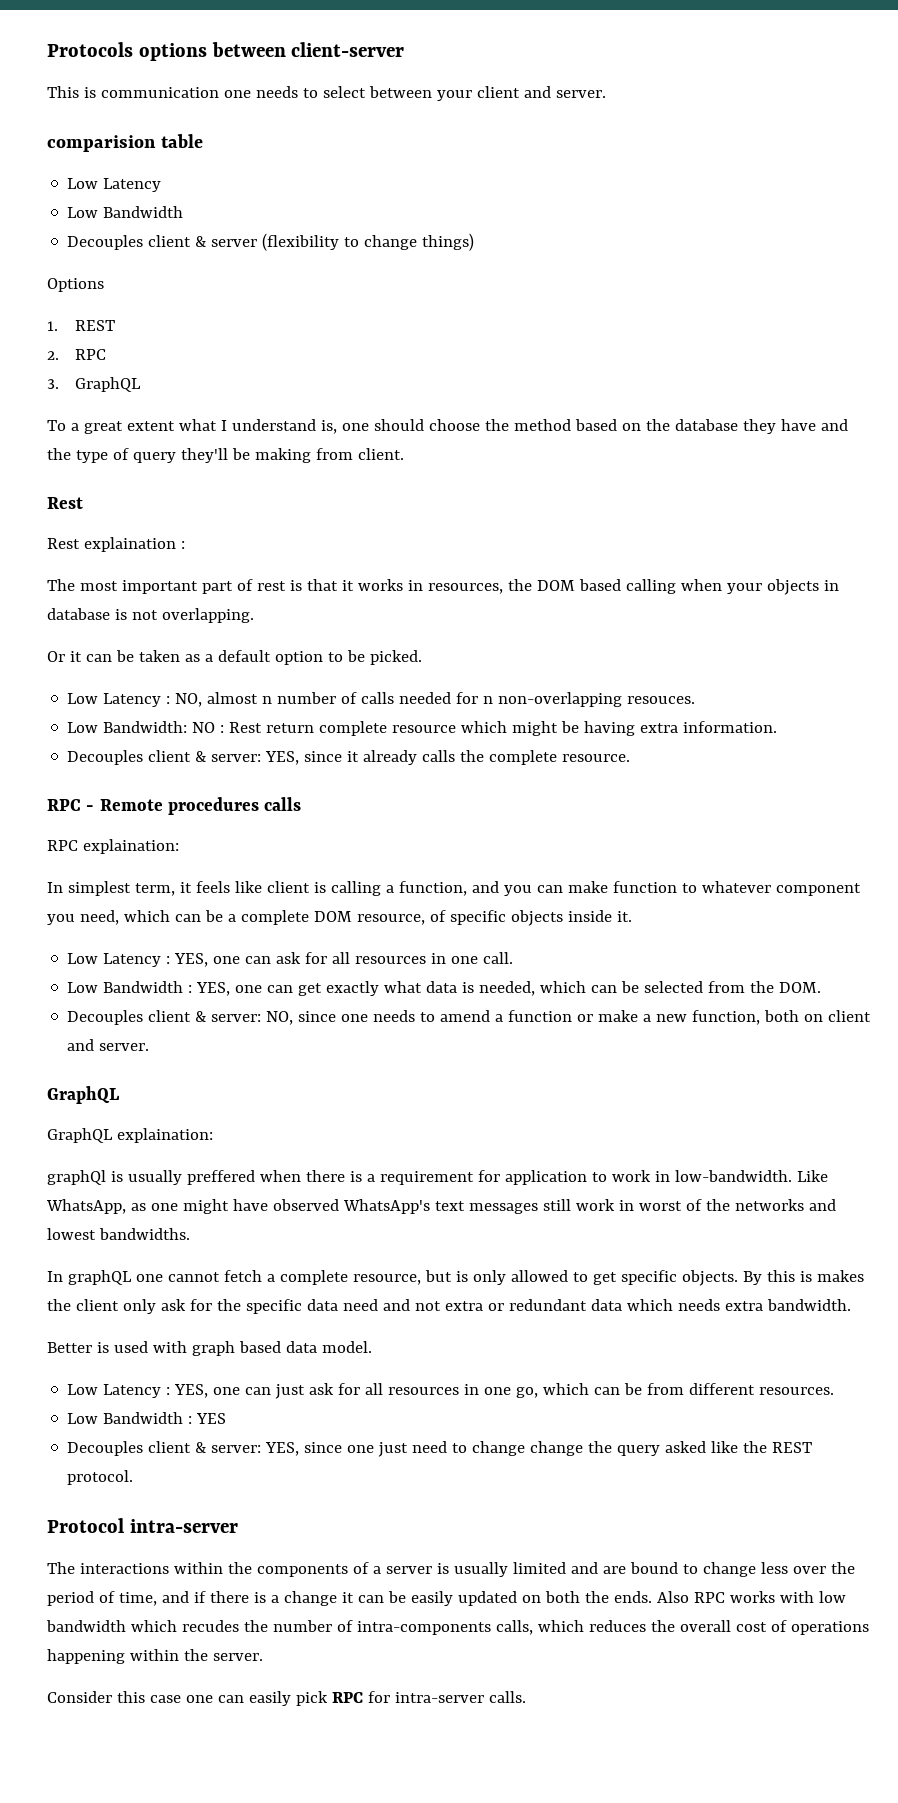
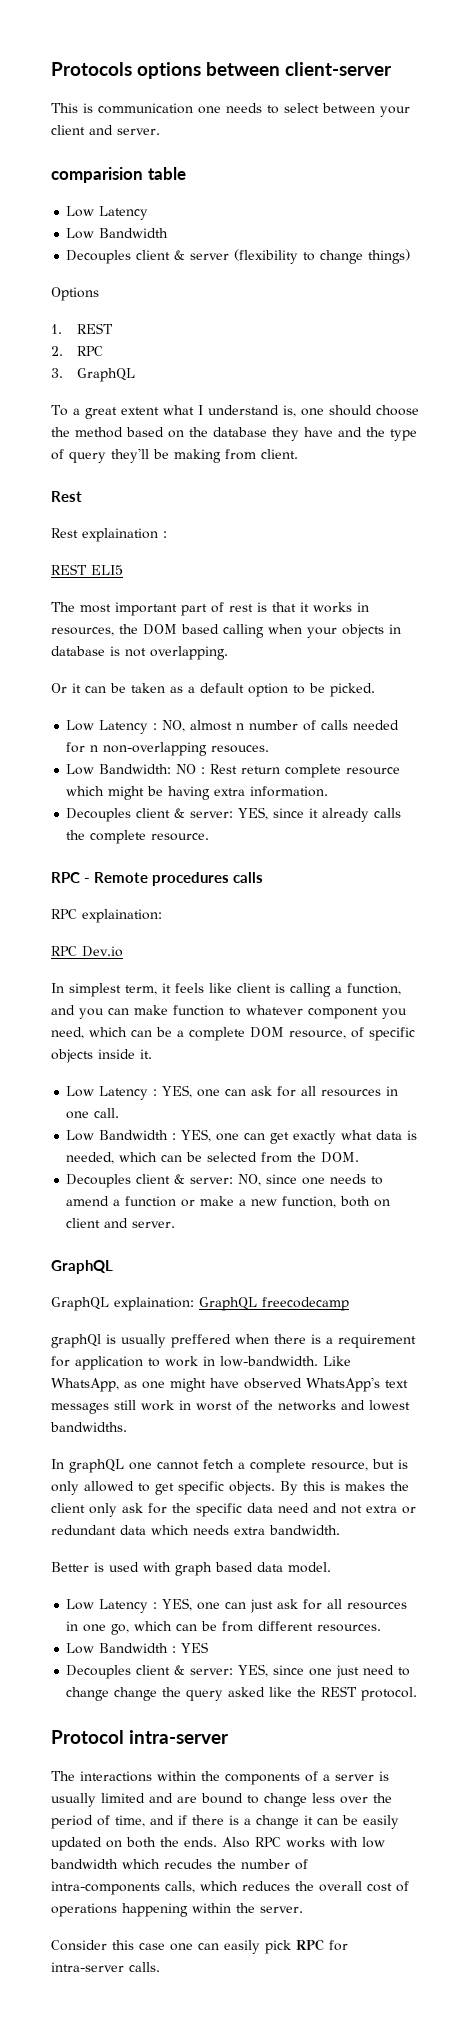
(185, 545) none -> [51,564,123,575] // REST ELI5
(179, 846) none -> [51,946,123,957] // RPC Dev.io
(213, 1135) none -> [199,1297,349,1311] GraphQL freecodecamp

